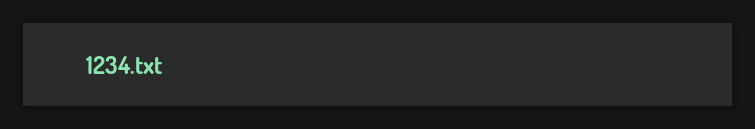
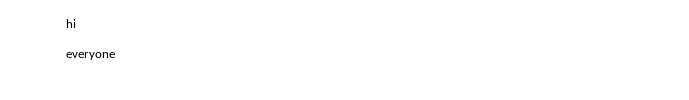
[86,56,162,74] 1234.txt -> [66,19,76,28] [66,52,115,60] hi // everyone

